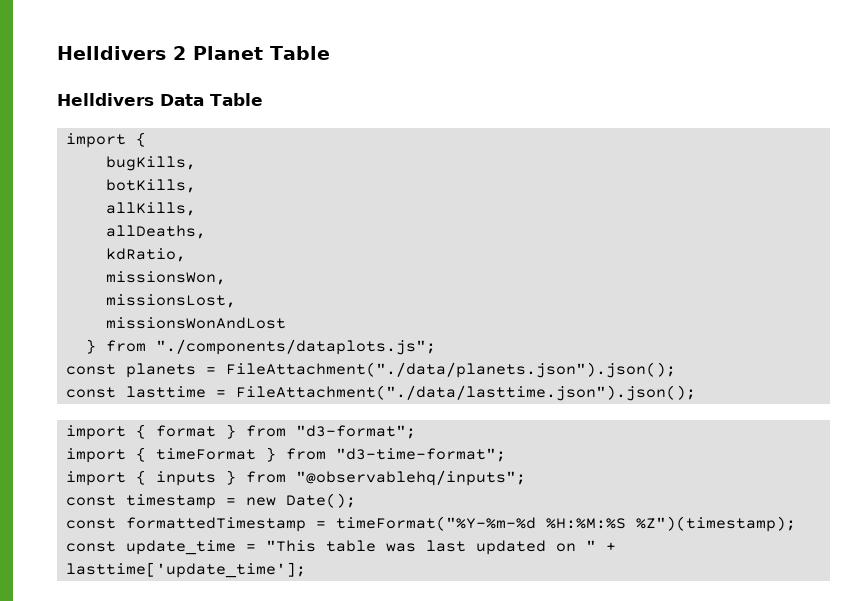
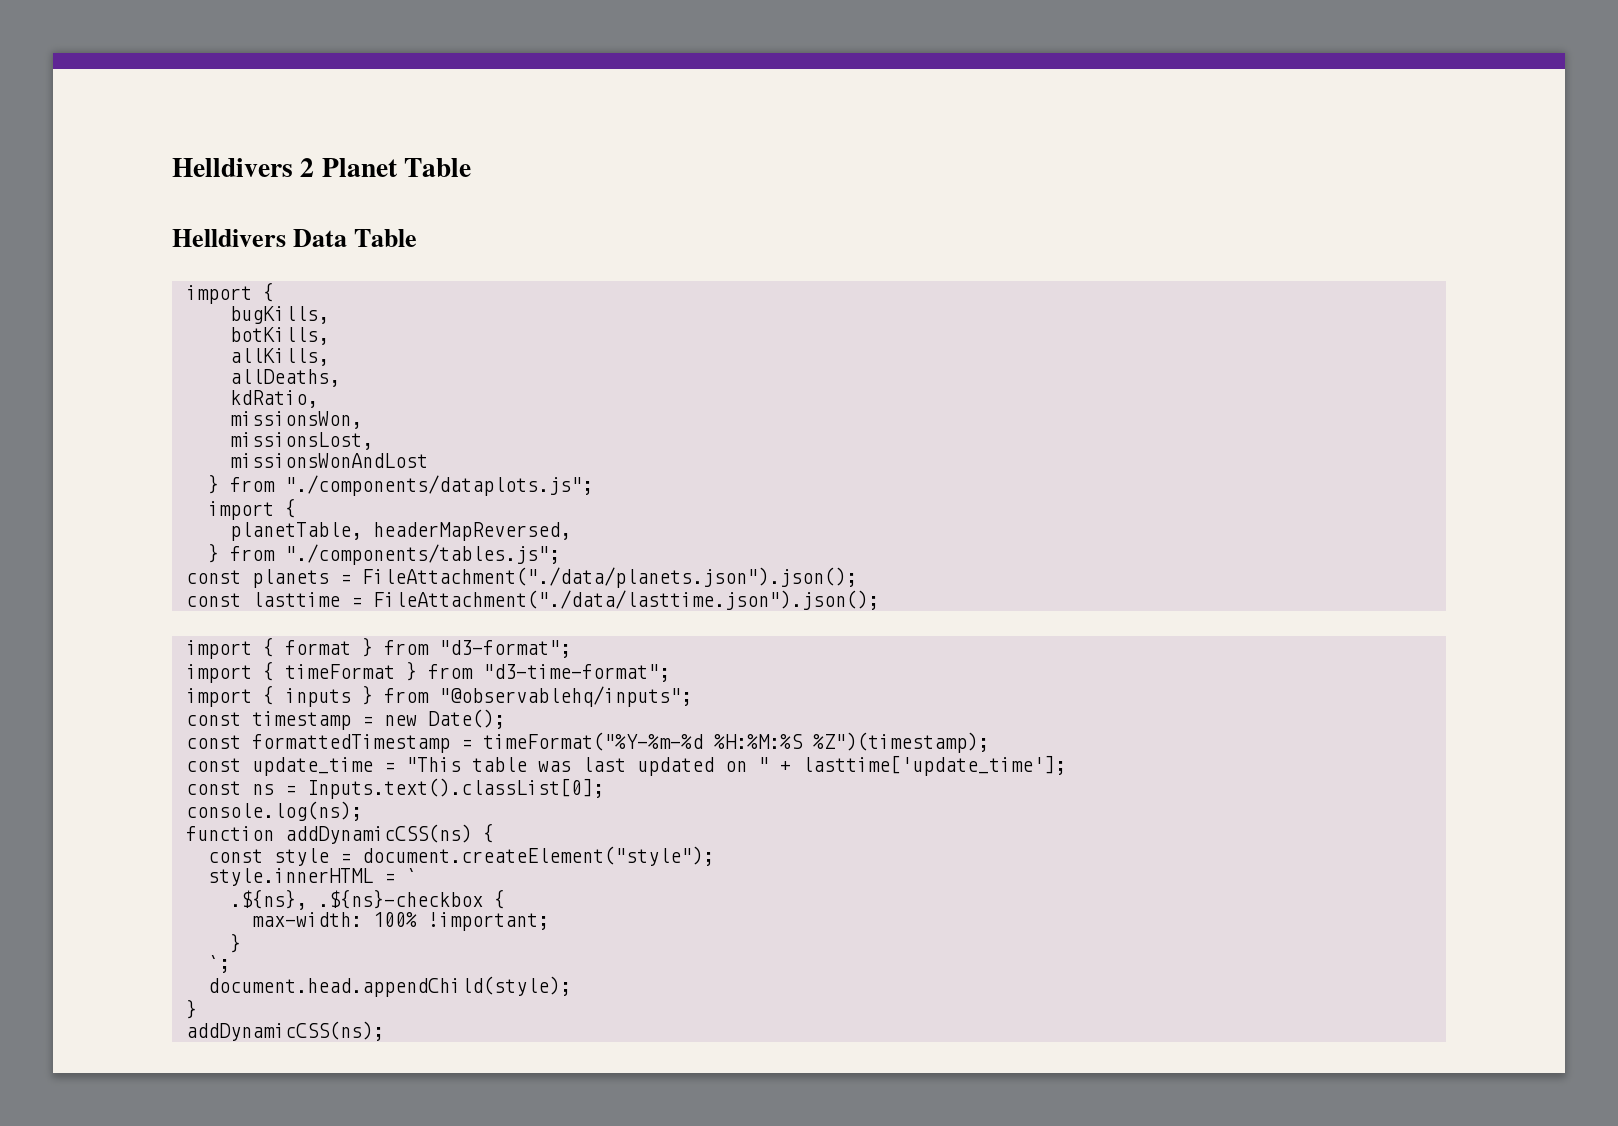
(436, 347) none -> [207,498,296,520] [229,522,571,541] [207,543,560,565] // import { // planetTable, headerMapReversed, // } from "./components/tables.js";
(306, 570) none -> [185,778,604,799] [185,801,362,821] [185,823,494,844] [207,846,714,866] [207,868,417,886] [229,889,505,910] [251,912,549,931] [229,933,241,953] [207,955,230,973] [207,976,571,997] [185,999,197,1019] [185,1021,384,1041] // const ns = Inputs.text().classList[0]; // console.log(ns); // function addDynamicCSS(ns) { // const style = document.createElement("style"); // style.innerHTML = ` // .${ns}, .${ns}-checkbox { // max-width: 100% !important; // } // `; // document.head.appendChild(style); // } // addDynamicCSS(ns);

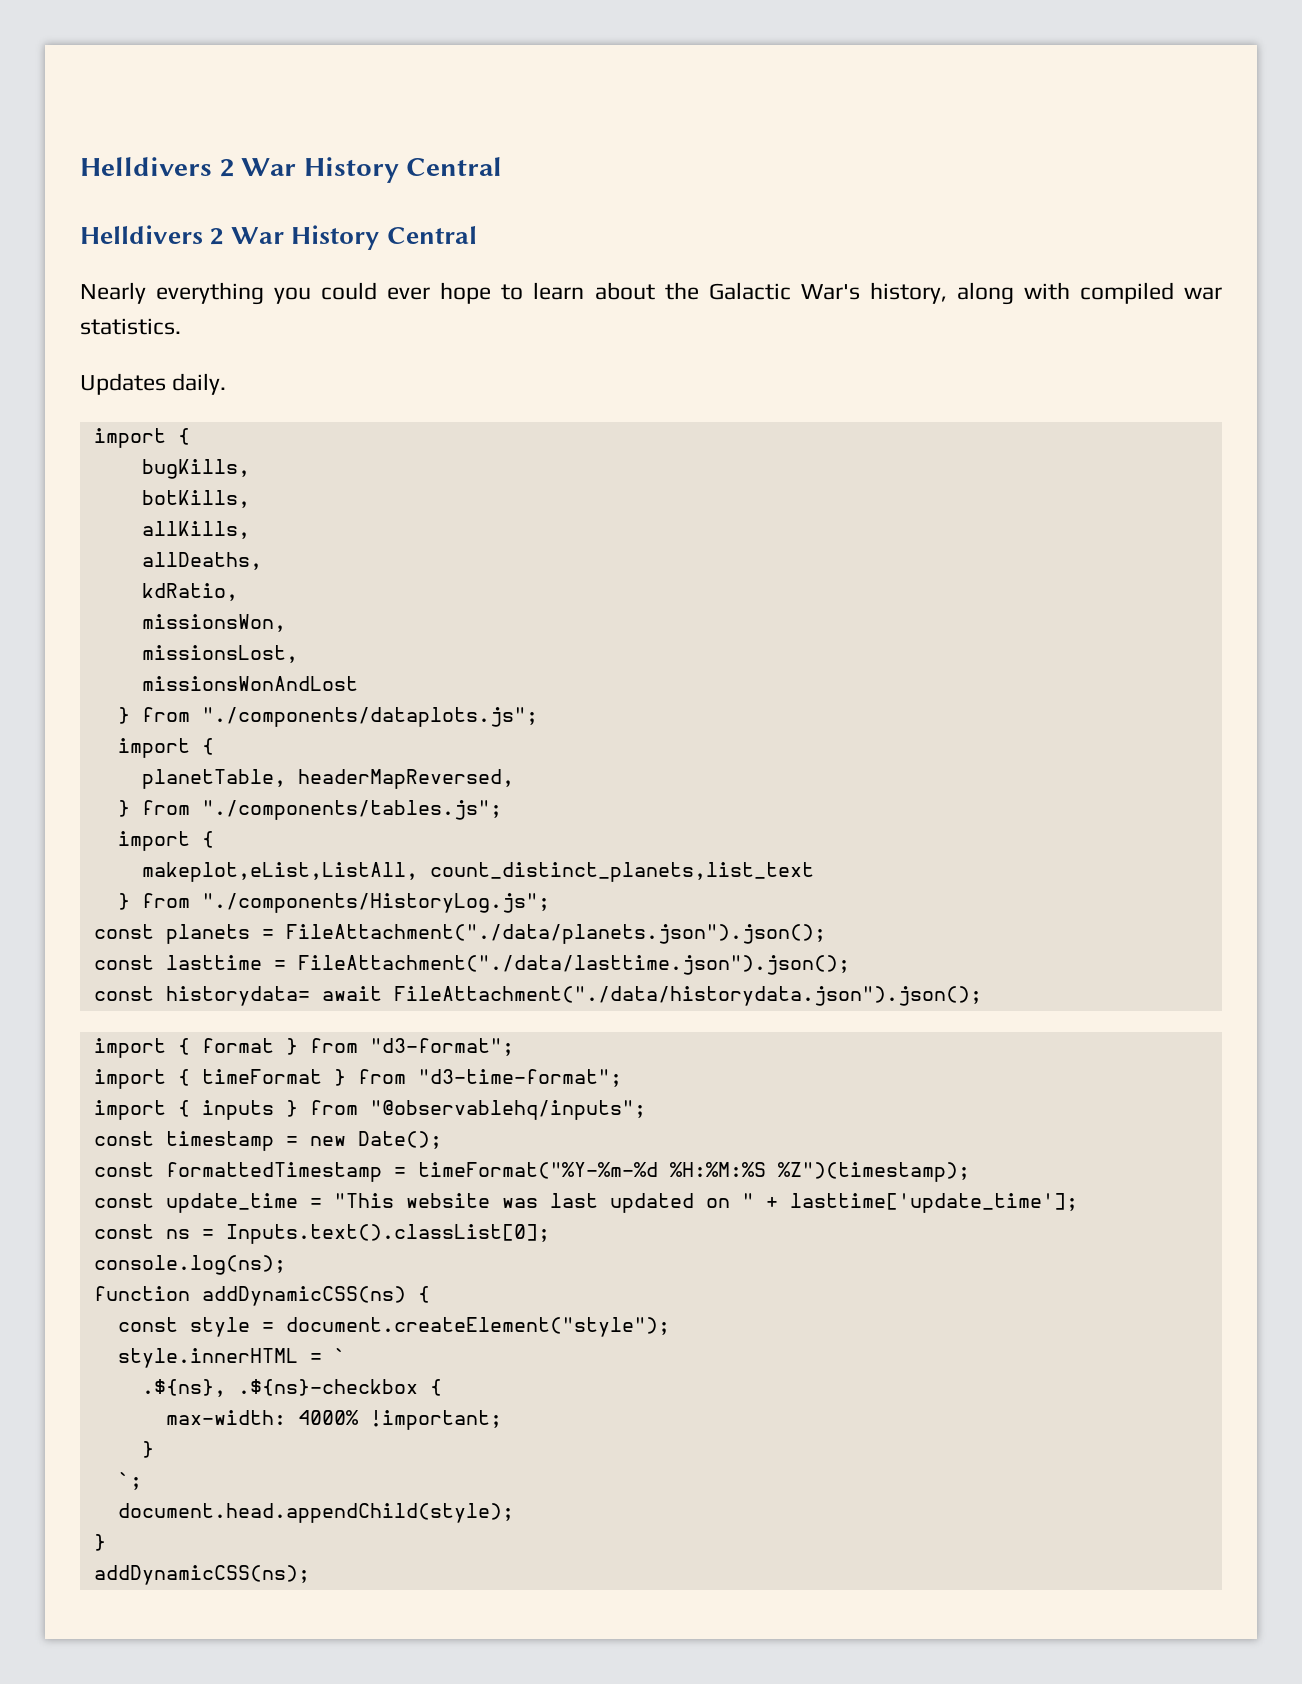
[172,158,472,177] [172,229,418,247] Helldivers 2 Planet Table // Helldivers Data Table -> [80,157,503,183] [80,225,477,250] [80,282,1222,305] [80,318,181,335] [80,373,227,395] Helldivers 2 War History Central // Helldivers 2 War History Central // Nearly everything you could ever hope to learn about the Galactic War's history, along with compiled war statistics. // Updates daily.
(560, 554) none -> [117,831,214,851] [141,862,814,882] [117,893,550,913] // import { // makeplot,eList,ListAll, count_distinct_planets,list_text // } from "./components/HistoryLog.js";
(879, 600) none -> [93,986,982,1006] // const historydata= await FileAttachment("./data/historydata.json").json();
[471,757,527,772] table -> [405,1193,490,1208] website
[372,912,417,927] 100% -> [297,1410,359,1425] 4000%

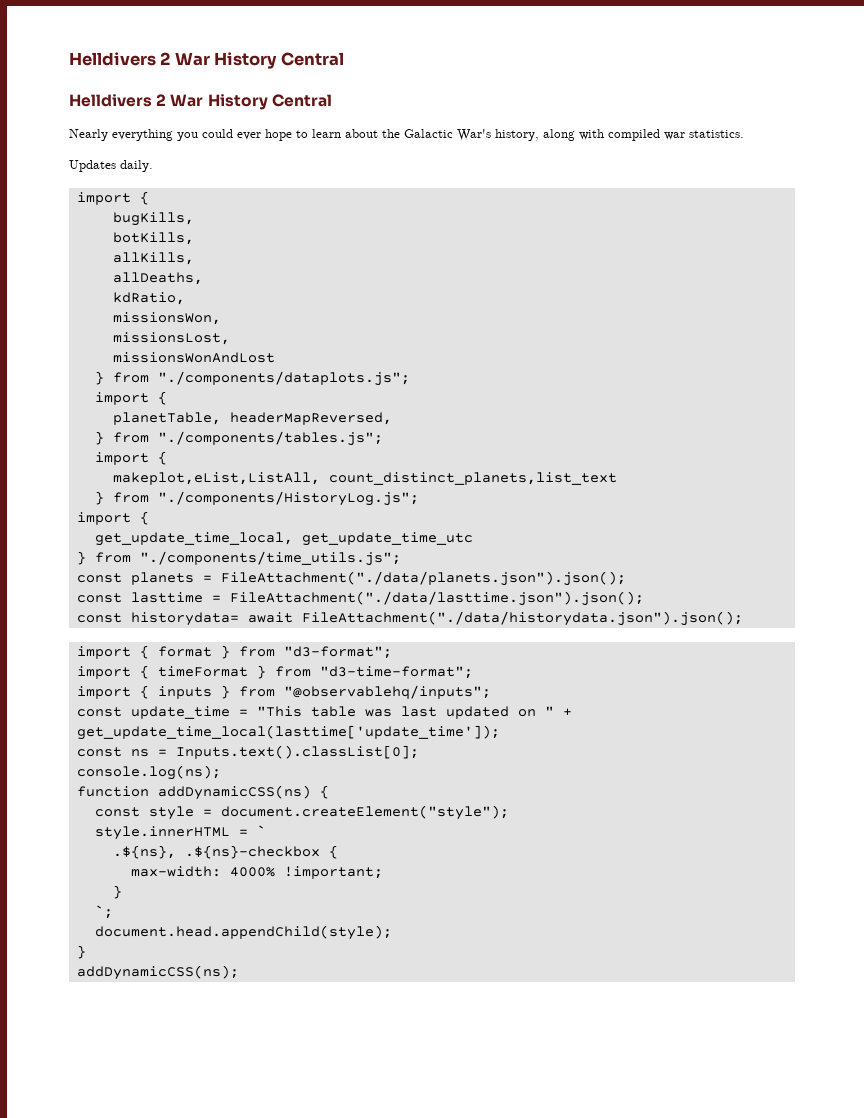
(550, 903) none -> [76,511,149,525] [94,532,473,546] [76,551,401,566] // import { // get_update_time_local, get_update_time_utc // } from "./components/time_utils.js";
[93,1131,442,1151] [93,1162,970,1182] // const timestamp = new Date(); // const formattedTimestamp = timeFormat("%Y-%m-%d %H:%M:%S %Z")(timestamp); -> (491, 692) none
[405,1193,490,1208] website -> [310,706,356,717] table
[789,1193,1078,1213] lasttime['update_time']; -> [76,725,500,740] get_update_time_local(lasttime['update_time']);

